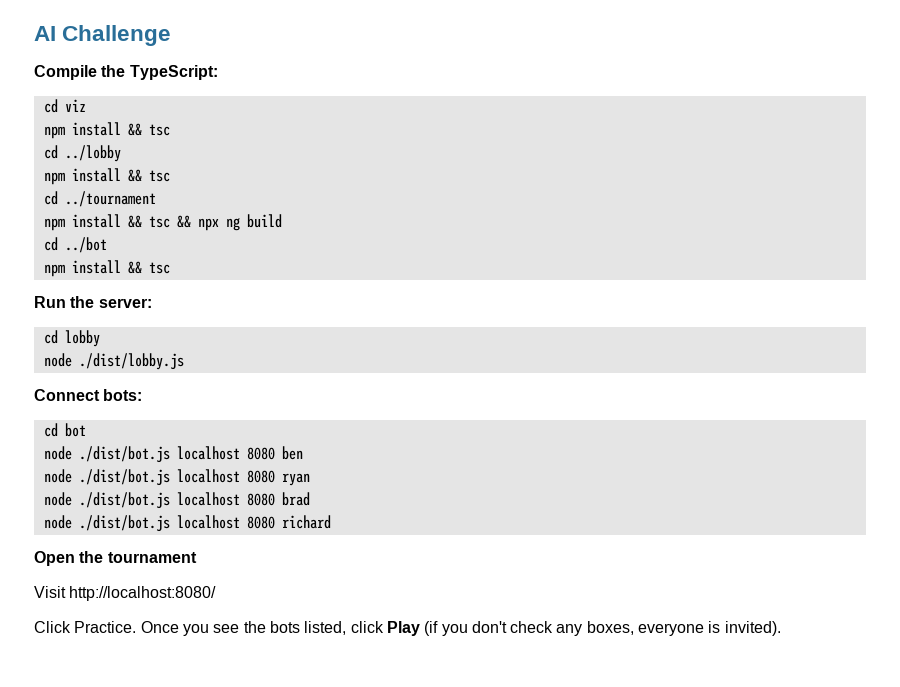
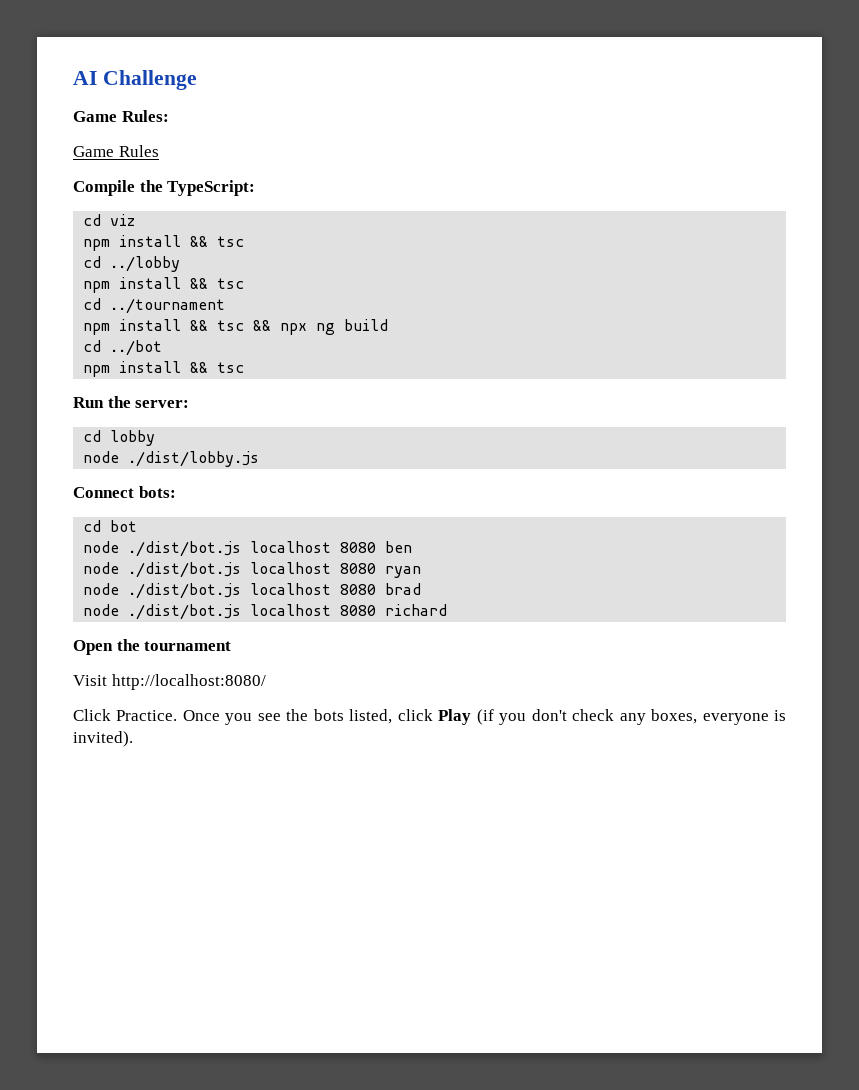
(172, 35) none -> [73,110,169,122] [73,145,159,157] // Game Rules: // Game Rules

